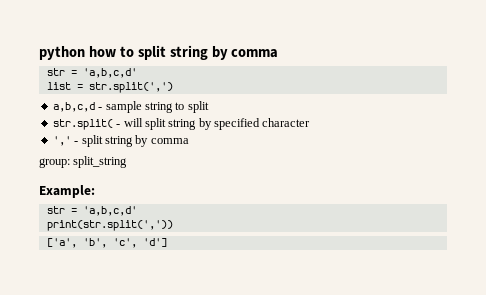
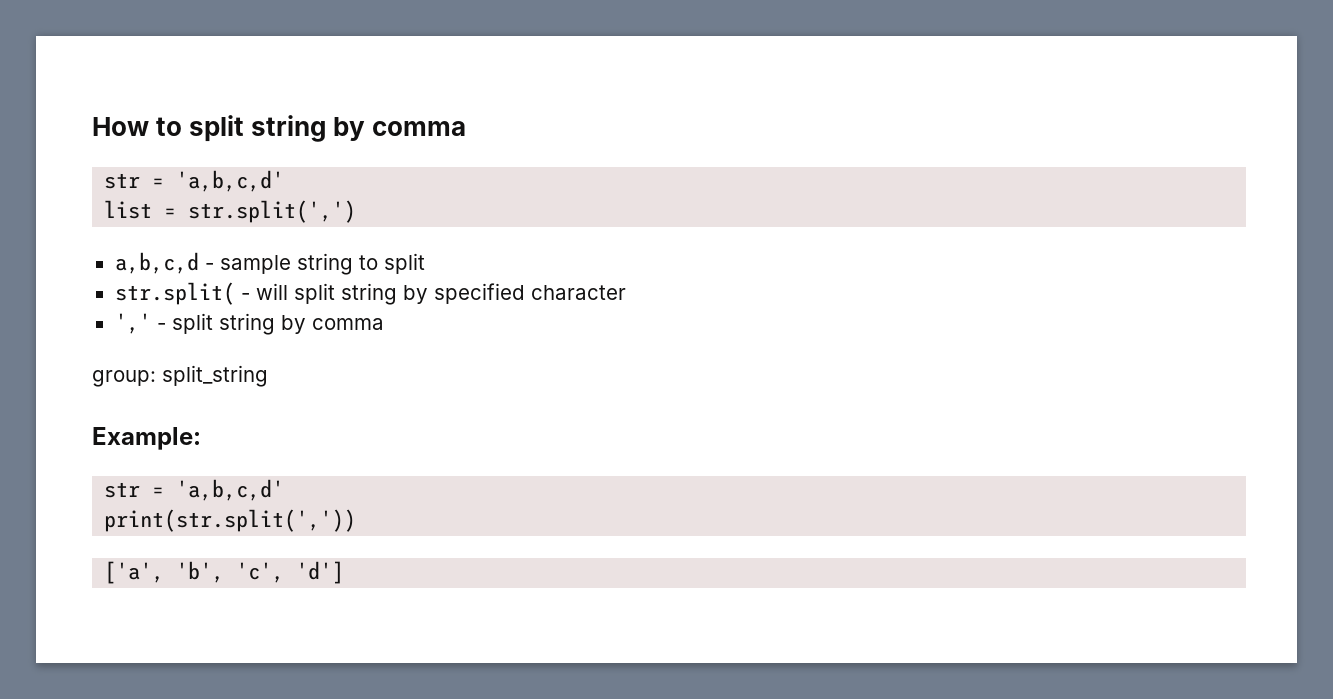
[39,46,116,60] python how -> [92,117,149,136] How

